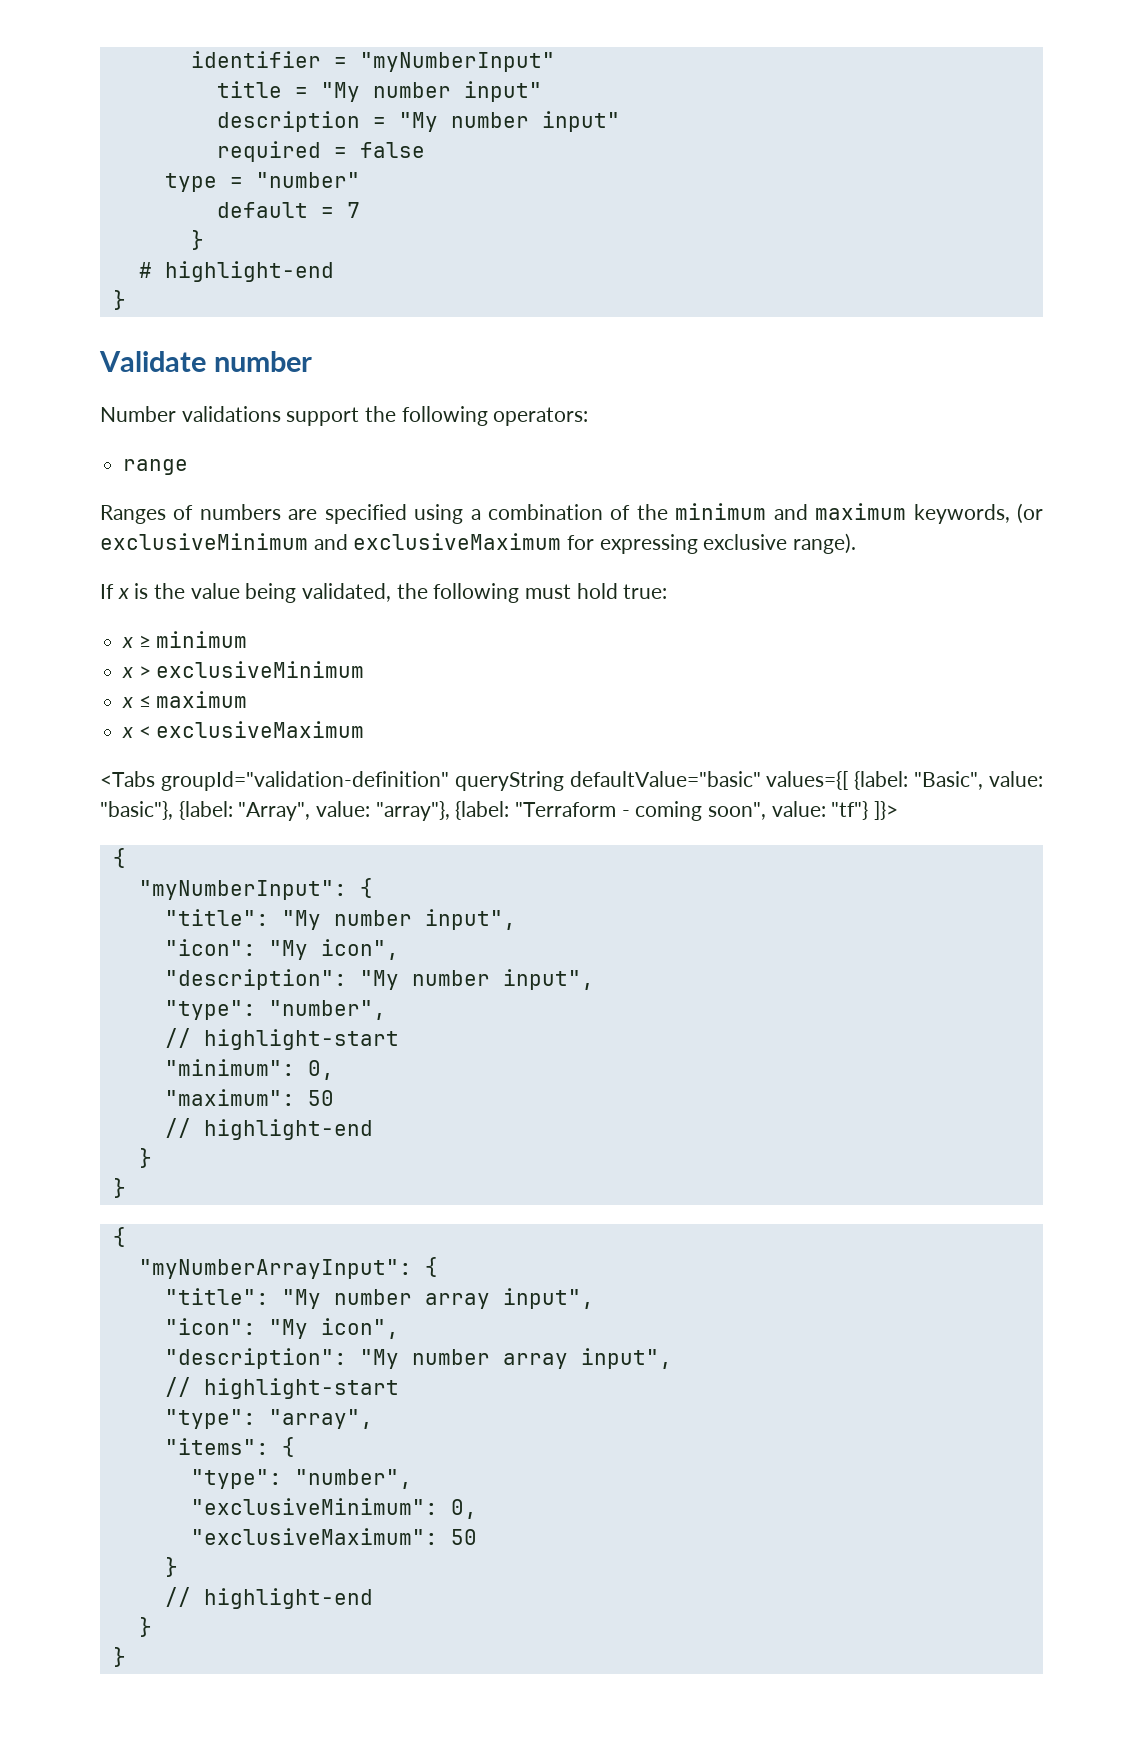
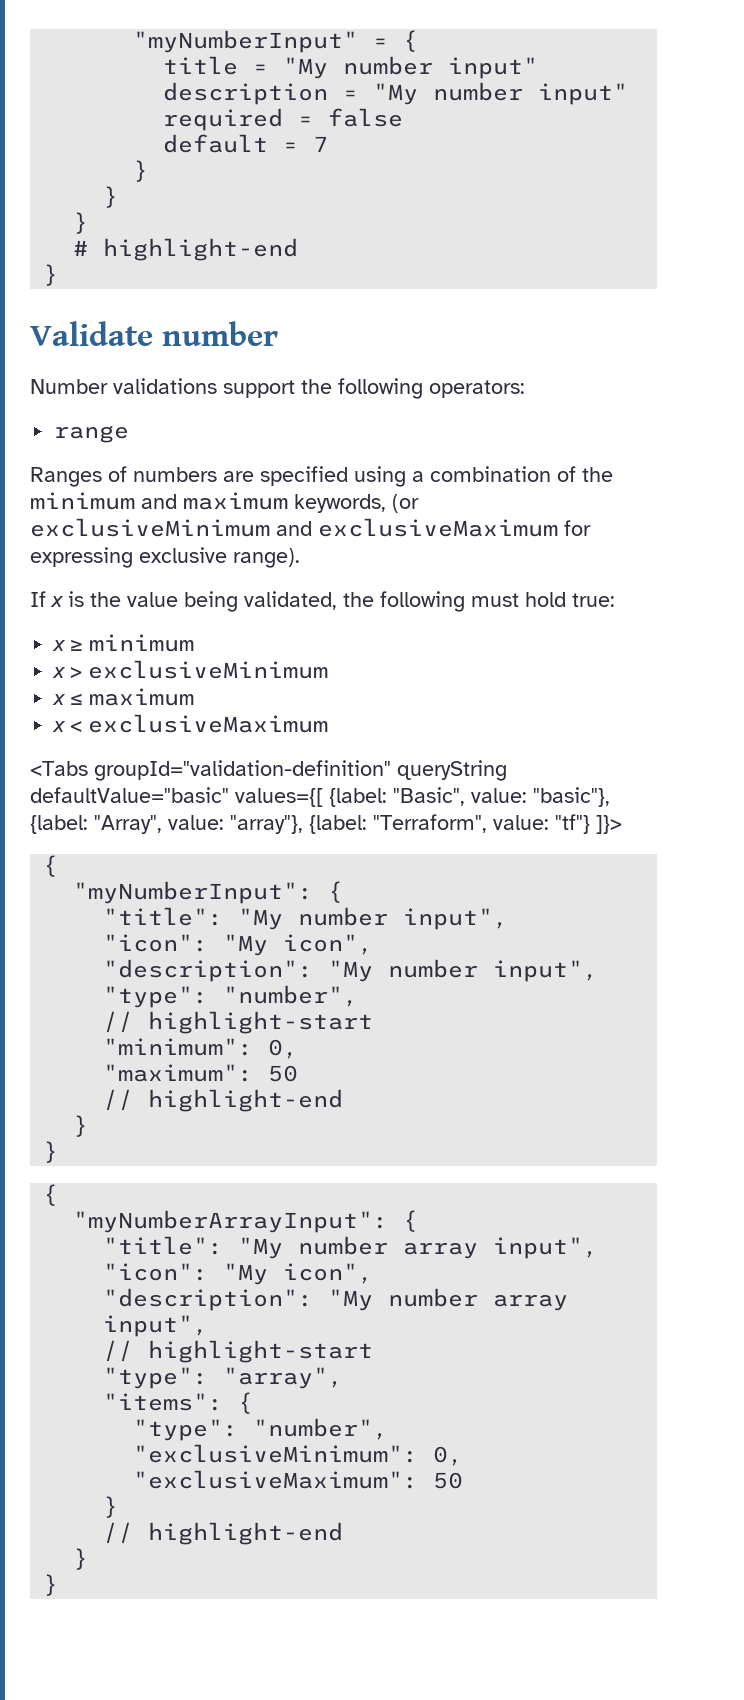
[190,51,555,72] identifier = "myNumberInput" -> [133,30,419,53] "myNumberInput" = {
[164,172,360,192] // type = "number" -> (404, 117) none
(204, 240) none -> [103,186,119,208] [73,212,89,234] // } // }
[515,801,767,821] "Terraform - coming soon", -> [373,814,487,833] "Terraform",

